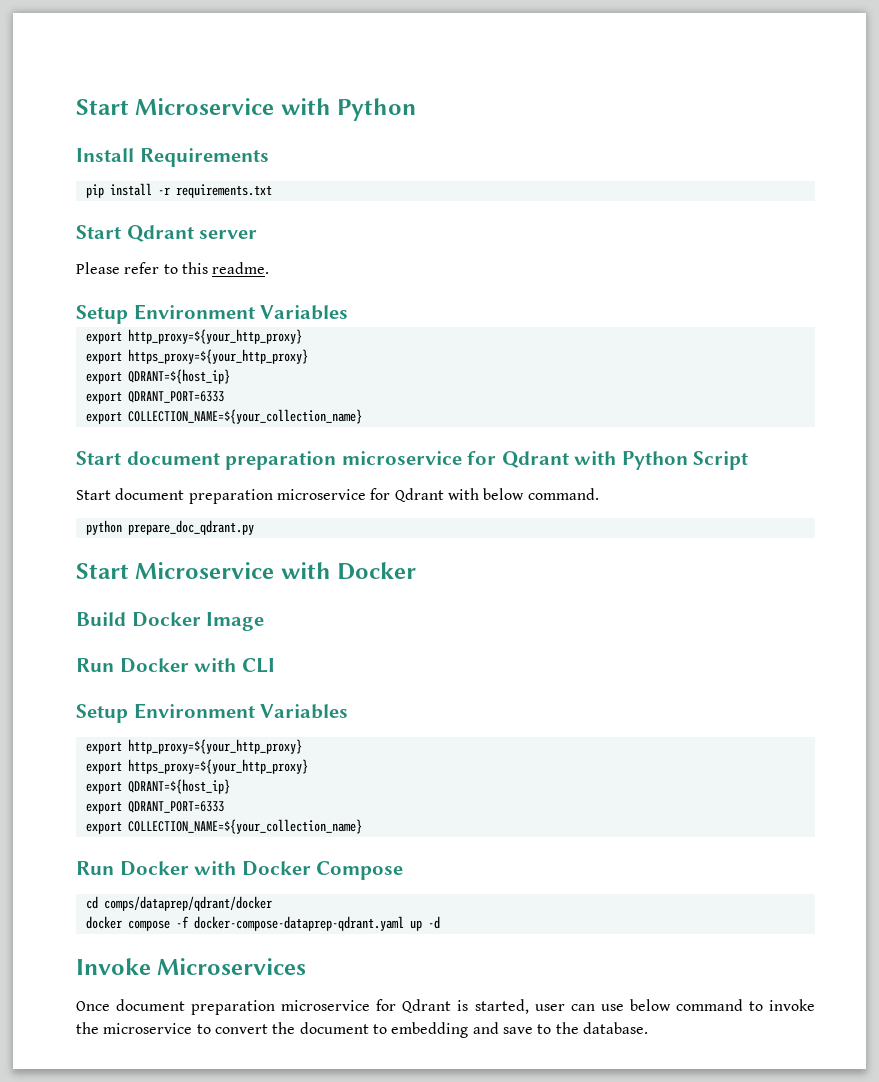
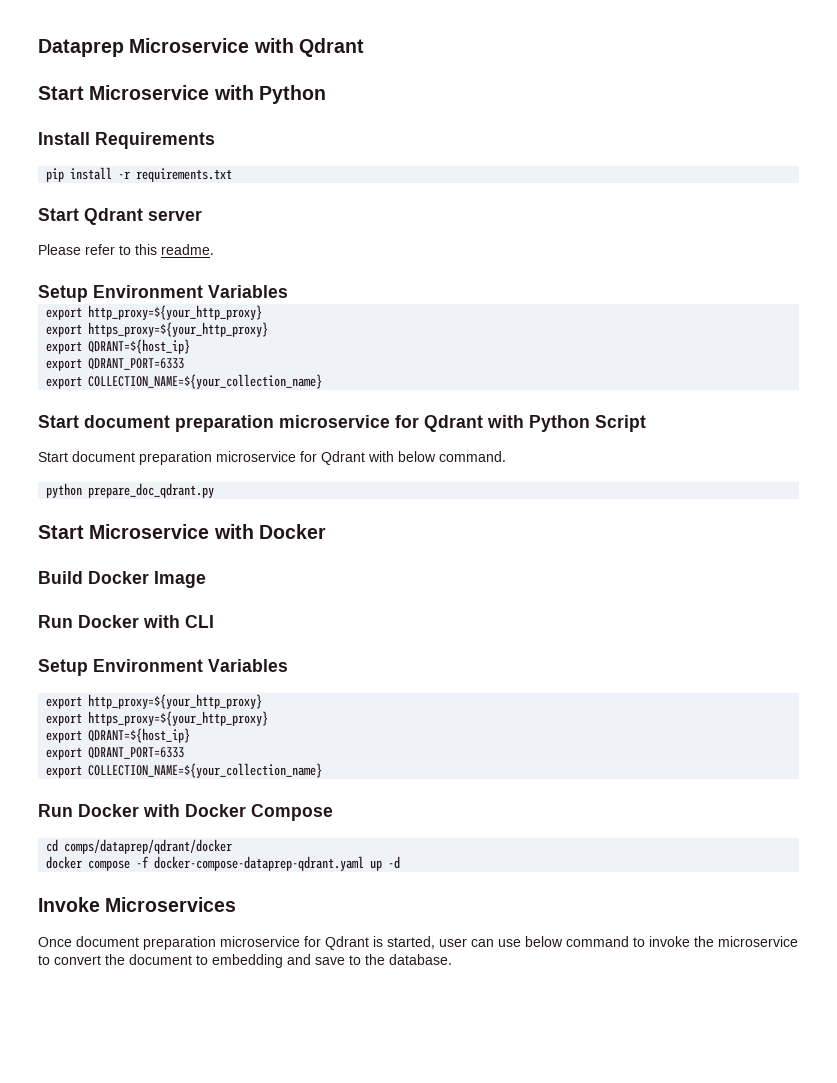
(76, 107) none -> [38,38,364,57] Dataprep Microservice with Qdrant //

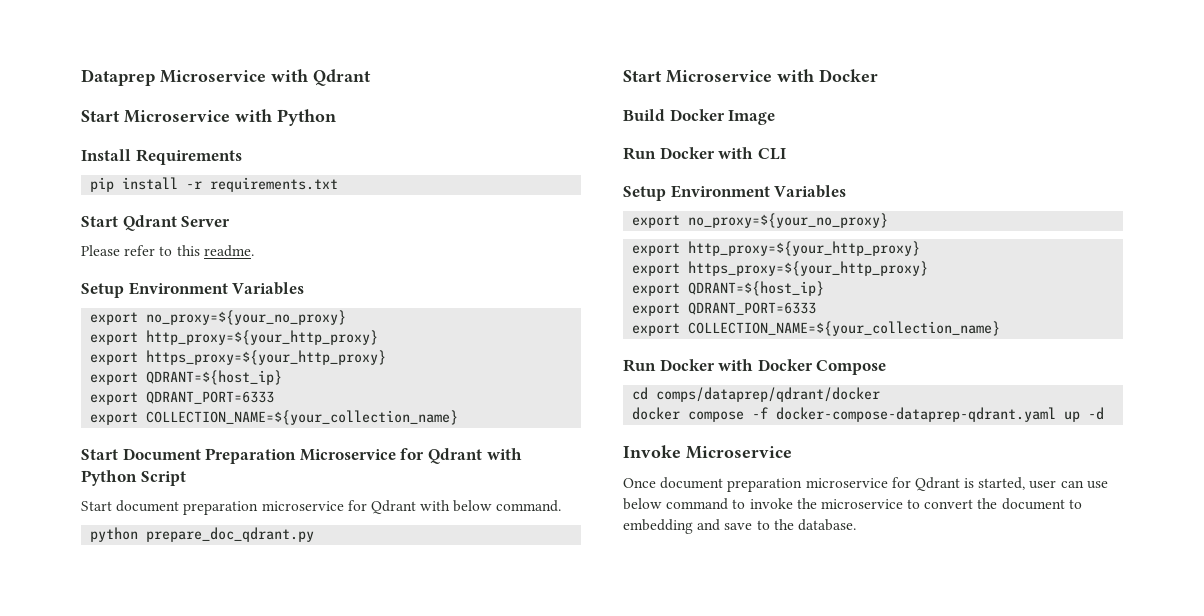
[148,210,202,221] server -> [181,216,231,227] Server
(288, 291) none -> [90,310,347,325] // export no_proxy=${your_no_proxy}
[84,415,390,432] document preparation microservice -> [122,448,396,464] Document Preparation Microservice
(288, 665) none -> [632,213,889,228] // export no_proxy=${your_no_proxy}
[105,897,237,912] Microservices -> [686,446,792,459] Microservice

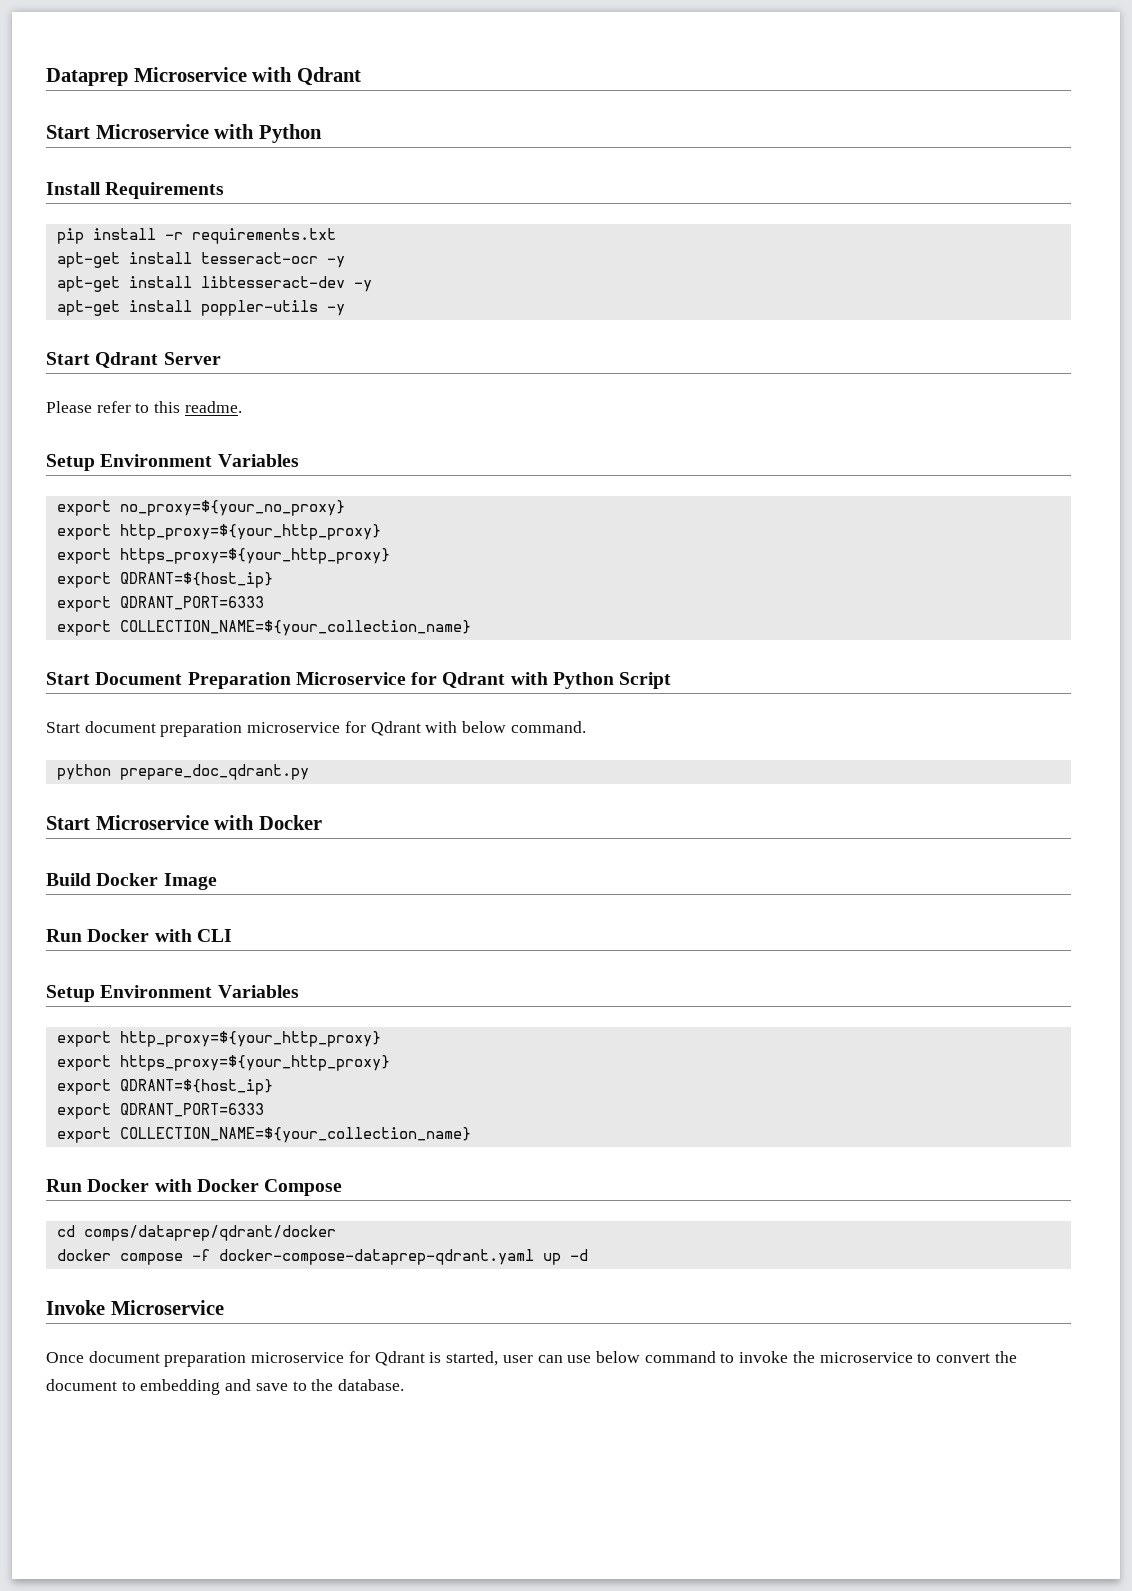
(339, 184) none -> [56,252,345,268] [56,276,372,292] [56,300,345,316] // apt-get install tesseract-ocr -y // apt-get install libtesseract-dev -y // apt-get install poppler-utils -y
[632,213,889,228] // export no_proxy=${your_no_proxy} -> (299, 991) none

